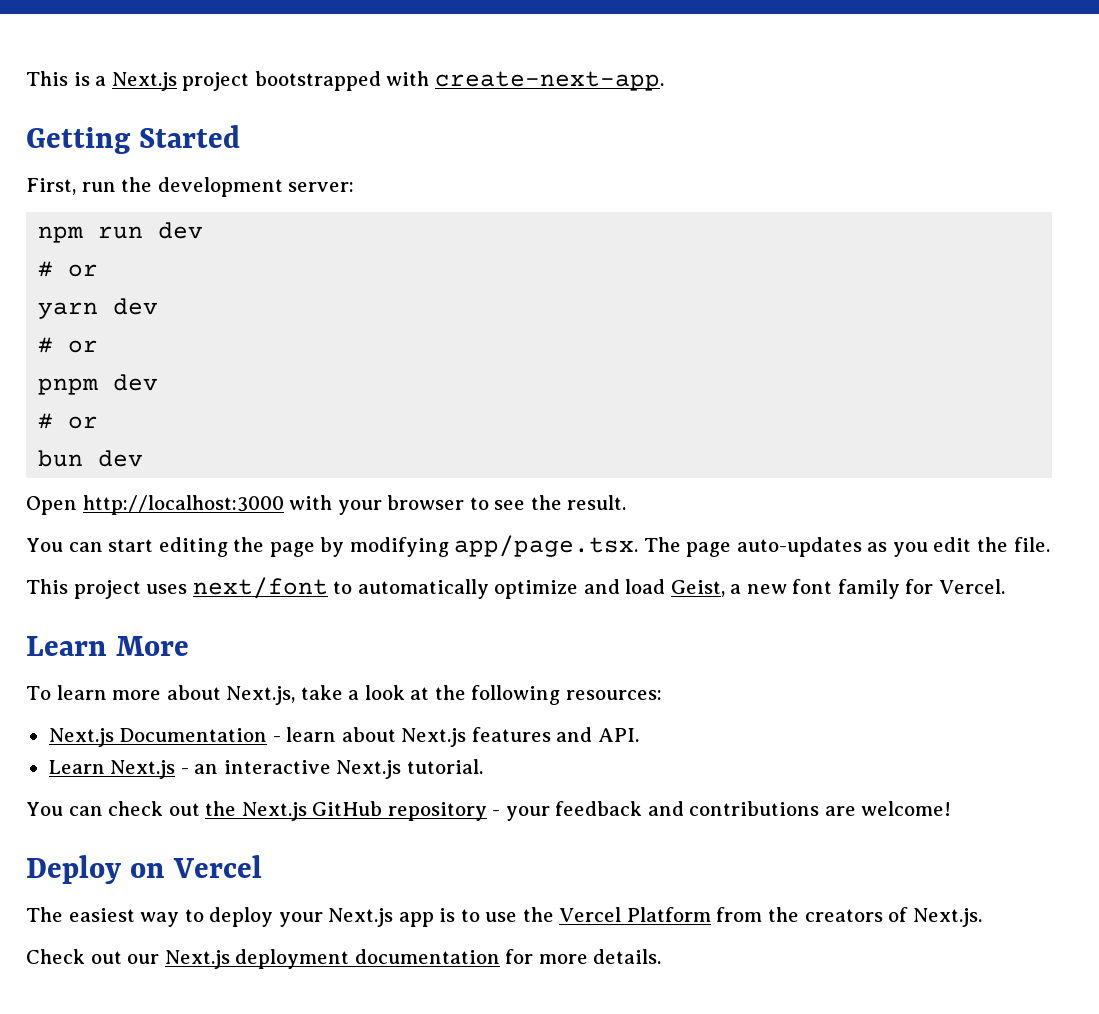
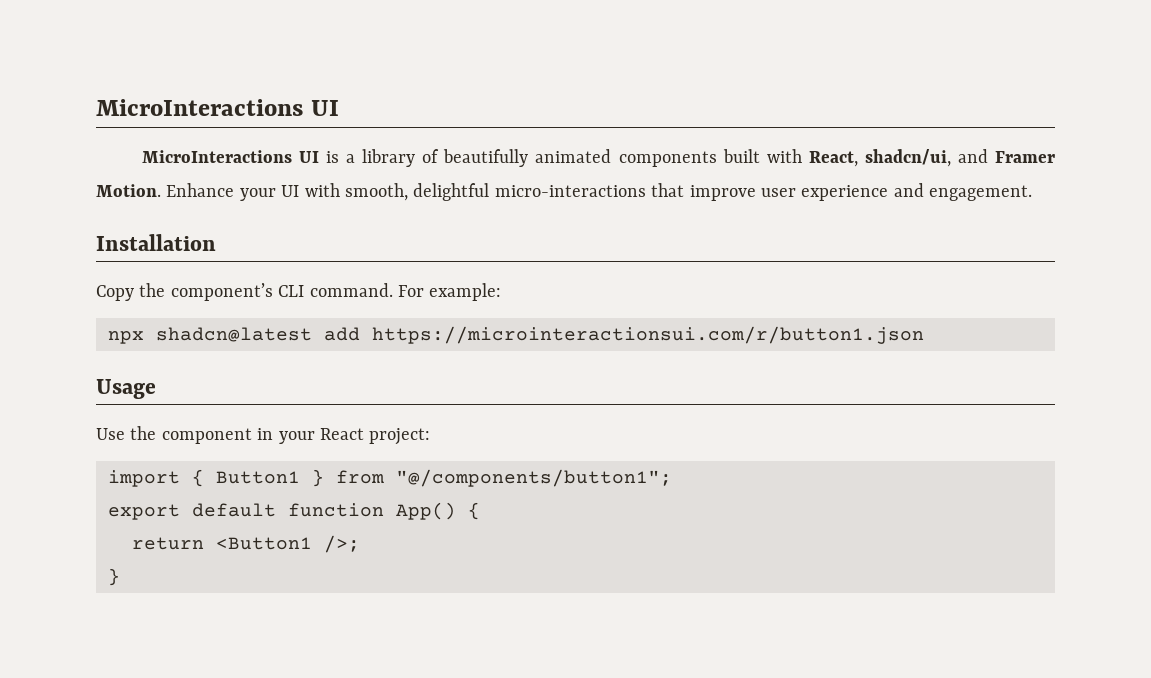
[26,71,664,91] [26,125,241,154] [26,177,355,197] [38,222,204,243] [38,261,99,277] [38,298,159,319] [38,337,99,353] [38,374,159,395] [38,413,99,429] [38,450,144,467] [26,495,627,515] [26,535,1050,557] [26,577,1006,599] [26,636,190,656] [26,685,662,705] [48,727,639,747] [48,759,483,779] [26,801,952,821] [26,855,263,884] [26,907,982,927] [26,949,662,969] This is a Next.js project bootstrapped with create-next-app. // Getting Started // First, run the development server: // npm run dev // # or // yarn dev // # or // pnpm dev // # or // bun dev // Open http://localhost:3000 with your browser to see the result. // You can start editing the page by modifying app/page.tsx. The page auto-updates as you edit the file. // This project uses next/font to automatically optimize and load Geist, a new font family for Vercel. // Learn More // To learn more about Next.js, take a look at the following resources: // Next.js Documentation - learn about Next.js features and API. // Learn Next.js - an interactive Next.js tutorial. // You can check out the Next.js GitHub repository - your feedback and contributions are welcome! // Deploy on Vercel // The easiest way to deploy your Next.js app is to use the Vercel Platform from the creators of Next.js. // Check out our Next.js deployment documentation for more details. -> [96,99,339,116] [141,149,1055,167] [96,183,1033,201] [96,234,216,251] [96,283,502,301] [108,326,924,344] [96,379,156,399] [96,426,431,445] [108,469,672,487] [108,502,480,520] [132,535,360,553] [108,568,120,586] MicroInteractions UI // MicroInteractions UI is a library of beautifully animated components built with React, shadcn/ui, and Framer Motion. Enhance your UI with smooth, delightful micro-interactions that improve user experience and engagement. // Installation // Copy the component’s CLI command. For example: // npx shadcn@latest add https://microinteractionsui.com/r/button1.json // Usage // Use the component in your React project: // import { Button1 } from "@/components/button1"; // export default function App() { // return <Button1 />; // }

